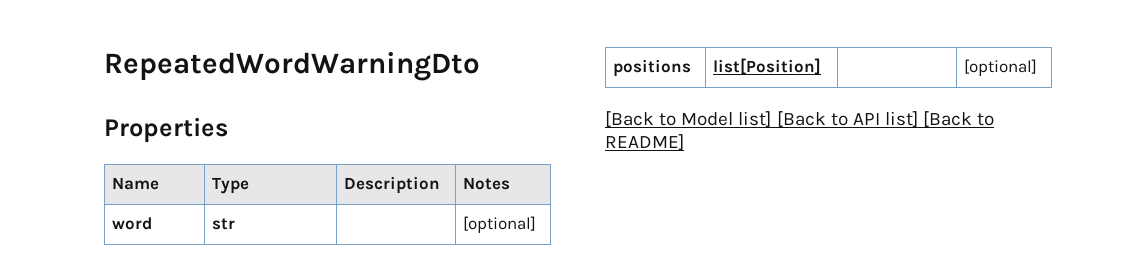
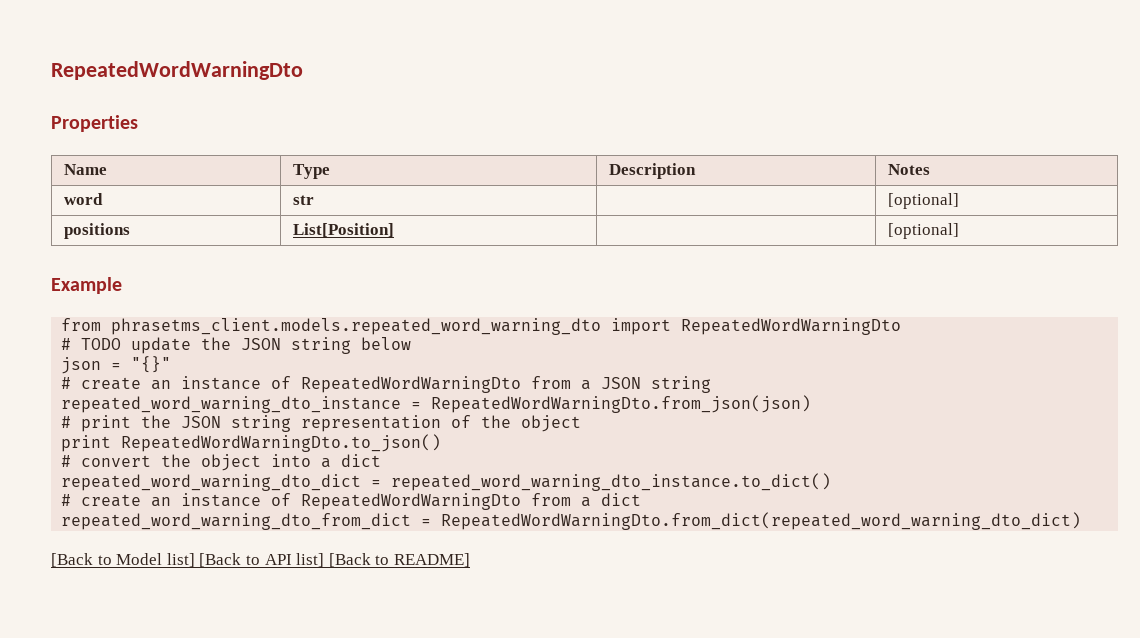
[712,58,821,75] [963,59,1037,76] list[Position] | | [optional] -> [292,223,394,237] [887,223,959,239] [51,277,122,294] [61,318,902,335] [61,337,412,354] [61,356,172,374] [61,376,712,393] [61,395,812,413] [61,415,582,432] [61,434,442,452] [61,454,382,471] [61,473,832,491] [61,493,642,510] [61,512,1082,530] List[Position] | | [optional] // Example // from phrasetms_client.models.repeated_word_warning_dto import RepeatedWordWarningDto // # TODO update the JSON string below // json = "{}" // # create an instance of RepeatedWordWarningDto from a JSON string // repeated_word_warning_dto_instance = RepeatedWordWarningDto.from_json(json) // # print the JSON string representation of the object // print RepeatedWordWarningDto.to_json() // # convert the object into a dict // repeated_word_warning_dto_dict = repeated_word_warning_dto_instance.to_dict() // # create an instance of RepeatedWordWarningDto from a dict // repeated_word_warning_dto_from_dict = RepeatedWordWarningDto.from_dict(repeated_word_warning_dto_dict)

